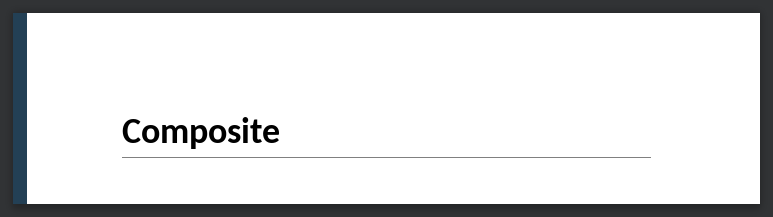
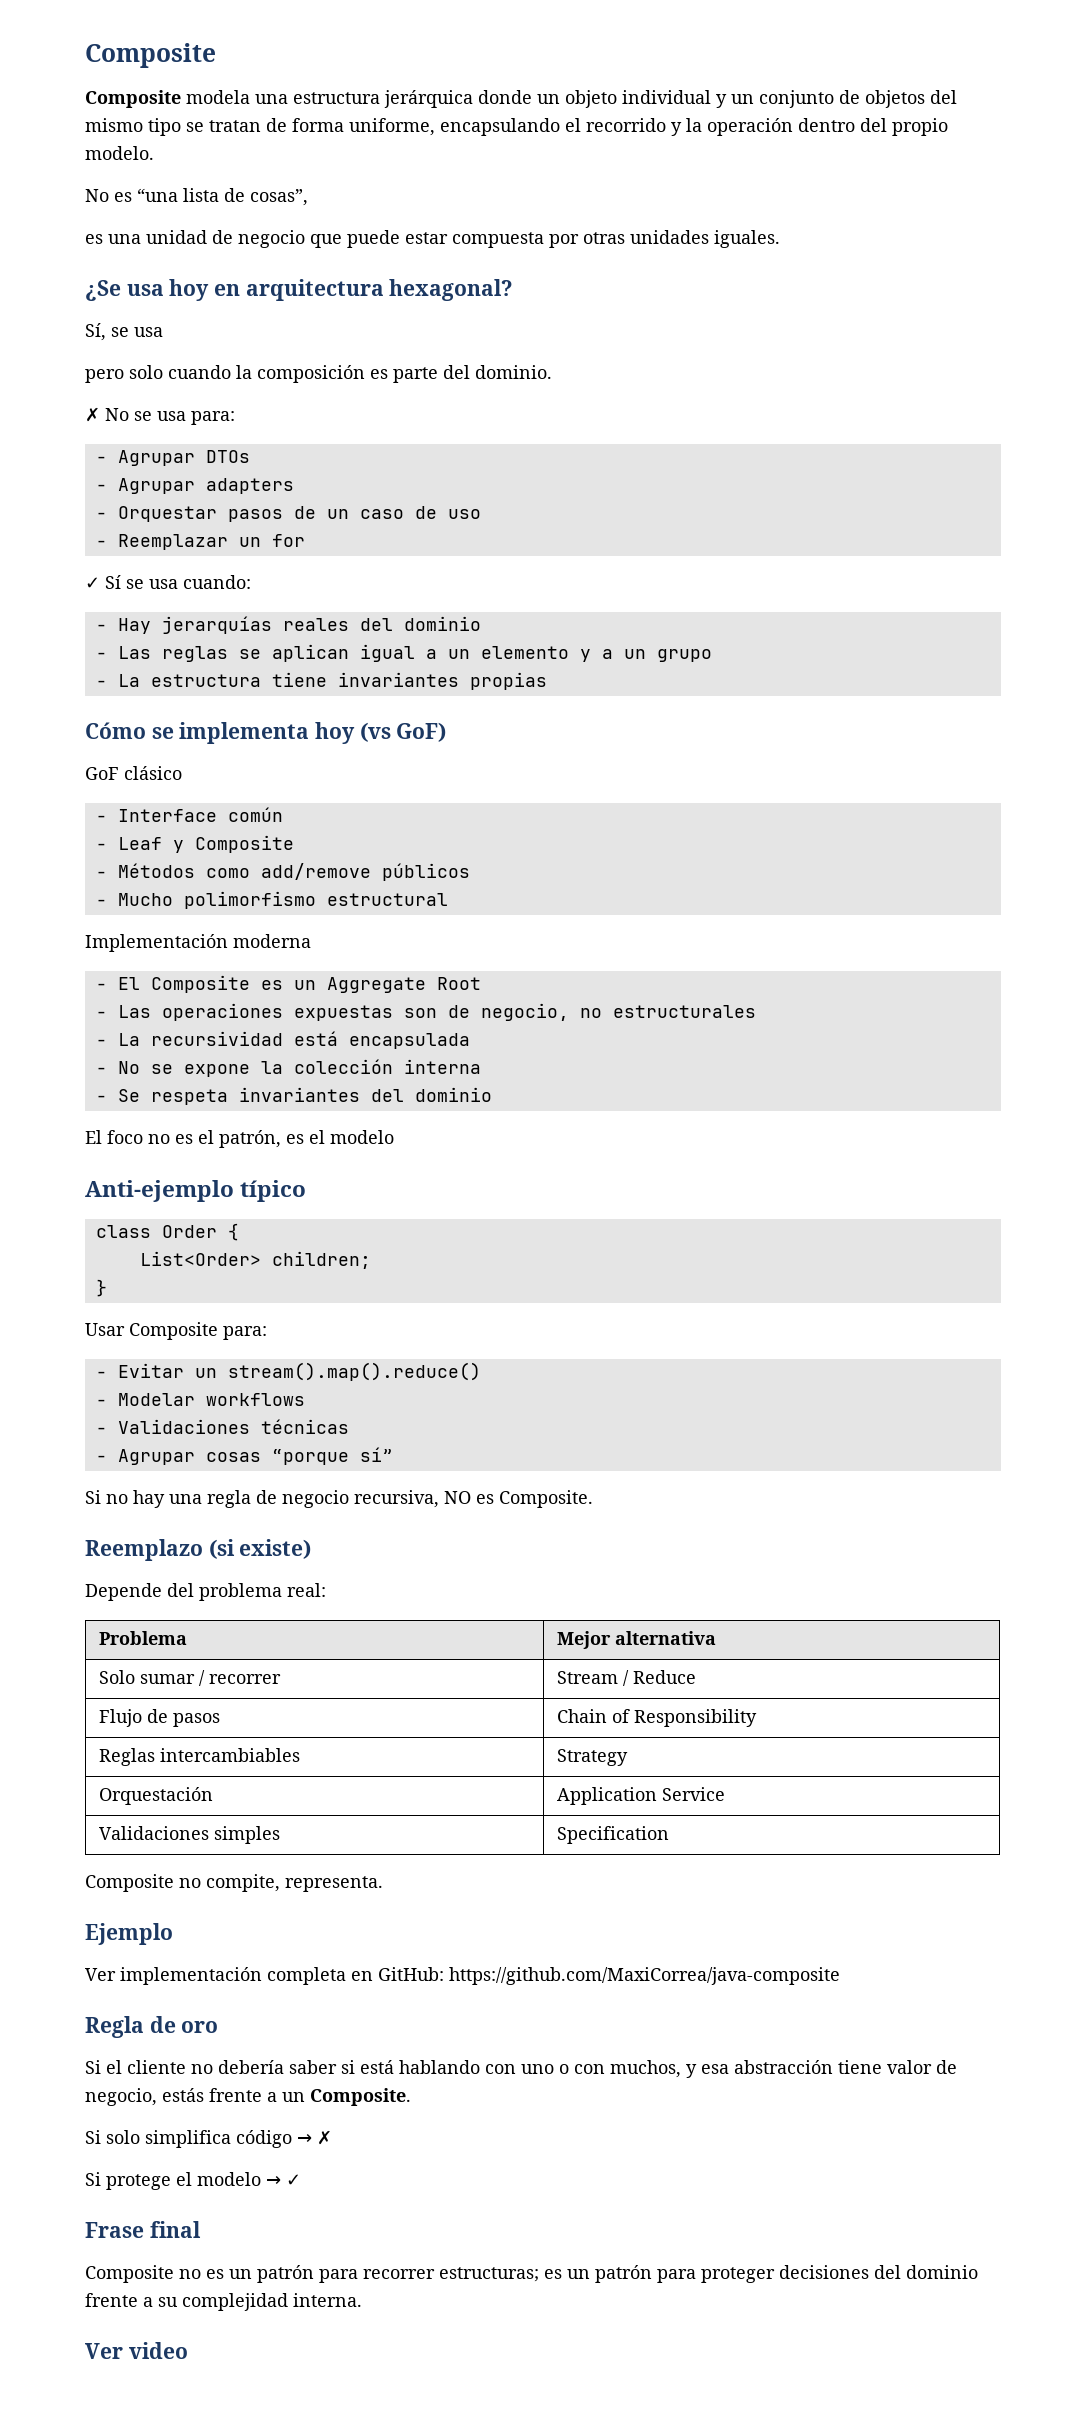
[122,117,280,149] Composite -> [85,43,216,68] [85,90,957,108] [85,118,948,136] [85,146,154,160] [85,188,308,206] [85,230,780,248] [85,279,514,301] [85,323,163,341] [85,365,552,383] [85,407,235,425] [95,450,250,466] [95,478,294,494] [95,506,481,522] [95,534,305,550] [85,575,251,589] [95,616,481,634] [95,644,712,662] [95,672,547,690] [85,722,447,744] [85,766,182,780] [95,807,283,822] [95,835,294,853] [95,863,470,881] [95,891,448,909] [85,934,311,952] [95,975,481,993] [95,1003,756,1021] [95,1031,470,1049] [95,1059,481,1077] [95,1087,492,1105] [85,1130,394,1148] [85,1180,307,1202] [95,1223,239,1241] [139,1251,371,1269] [95,1279,107,1297] [85,1322,267,1340] [95,1362,481,1381] [95,1393,305,1406] [95,1419,349,1434] [95,1447,393,1465] [85,1490,593,1508] [85,1539,312,1561] [85,1583,326,1601] [98,1631,187,1645] [556,1631,716,1649] [98,1670,281,1686] [556,1670,696,1686] [98,1709,220,1727] [556,1709,757,1727] [98,1748,300,1766] [556,1749,628,1766] [98,1787,213,1805] [556,1787,725,1805] [98,1826,280,1844] [556,1826,669,1844] [85,1874,383,1892] [85,1923,173,1945] [85,1967,840,1985] [85,2016,219,2038] [85,2060,957,2078] [85,2088,411,2106] [85,2130,332,2148] [85,2172,301,2190] [85,2221,201,2238] [85,2265,978,2283] [85,2293,362,2311] [85,2342,188,2359] Composite // Composite modela una estructura jerárquica donde un objeto individual y un conjunto de objetos del mismo tipo se tratan de forma uniforme, encapsulando el recorrido y la operación dentro del propio modelo. // No es “una lista de cosas”, // es una unidad de negocio que puede estar compuesta por otras unidades iguales. // ¿Se usa hoy en arquitectura hexagonal? // Sí, se usa // pero solo cuando la composición es parte del dominio. // ✗ No se usa para: // - Agrupar DTOs // - Agrupar adapters // - Orquestar pasos de un caso de uso // - Reemplazar un for // ✓ Sí se usa cuando: // - Hay jerarquías reales del dominio // - Las reglas se aplican igual a un elemento y a un grupo // - La estructura tiene invariantes propias // Cómo se implementa hoy (vs GoF) // GoF clásico // - Interface común // - Leaf y Composite // - Métodos como add/remove públicos // - Mucho polimorfismo estructural // Implementación moderna // - El Composite es un Aggregate Root // - Las operaciones expuestas son de negocio, no estructurales // - La recursividad está encapsulada // - No se expone la colección interna // - Se respeta invariantes del dominio // El foco no es el patrón, es el modelo // Anti-ejemplo típico // class Order { // List<Order> children; // } // Usar Composite para: // - Evitar un stream().map().reduce() // - Modelar workflows // - Validaciones técnicas // - Agrupar cosas “porque sí” // Si no hay una regla de negocio recursiva, NO es Composite. // Reemplazo (si existe) // Depende del problema real: // Problema | Mejor alternativa // Solo sumar / recorrer | Stream / Reduce // Flujo de pasos | Chain of Responsibility // Reglas intercambiables | Strategy // Orquestación | Application Service // Validaciones simples | Specification // Composite no compite, representa. // Ejemplo // Ver implementación completa en GitHub: https://github.com/MaxiCorrea/java-composite // Regla de oro // Si el cliente no debería saber si está hablando con uno o con muchos, y esa abstracción tiene valor de negocio, estás frente a un Composite. // Si solo simplifica código → ✗ // Si protege el modelo → ✓ // Frase final // Composite no es un patrón para recorrer estructuras; es un patrón para proteger decisiones del dominio frente a su complejidad interna. // Ver video

